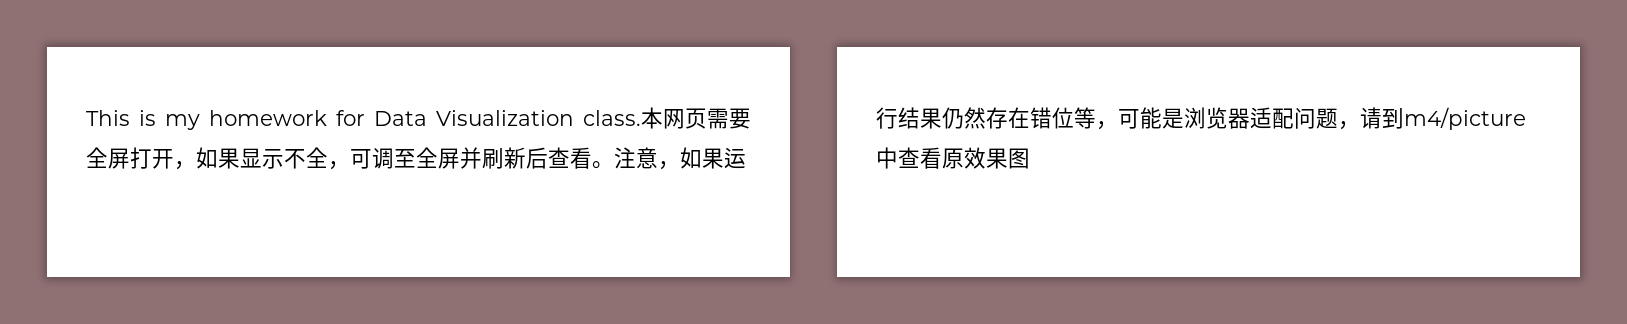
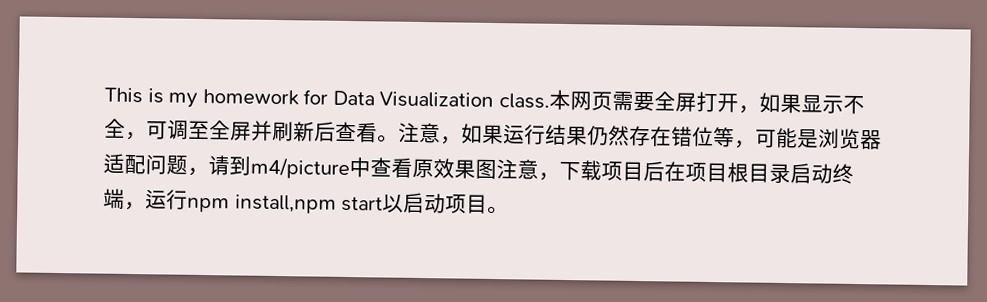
(1030, 158) none -> [496,159,854,184] [103,188,510,215] 注意，下载项目后在项目根目录启动终端，运行npm install,npm start以启动项目。

